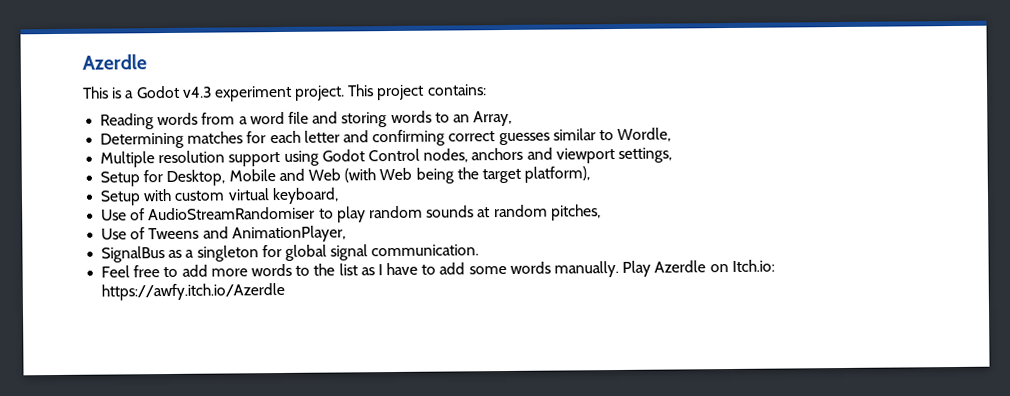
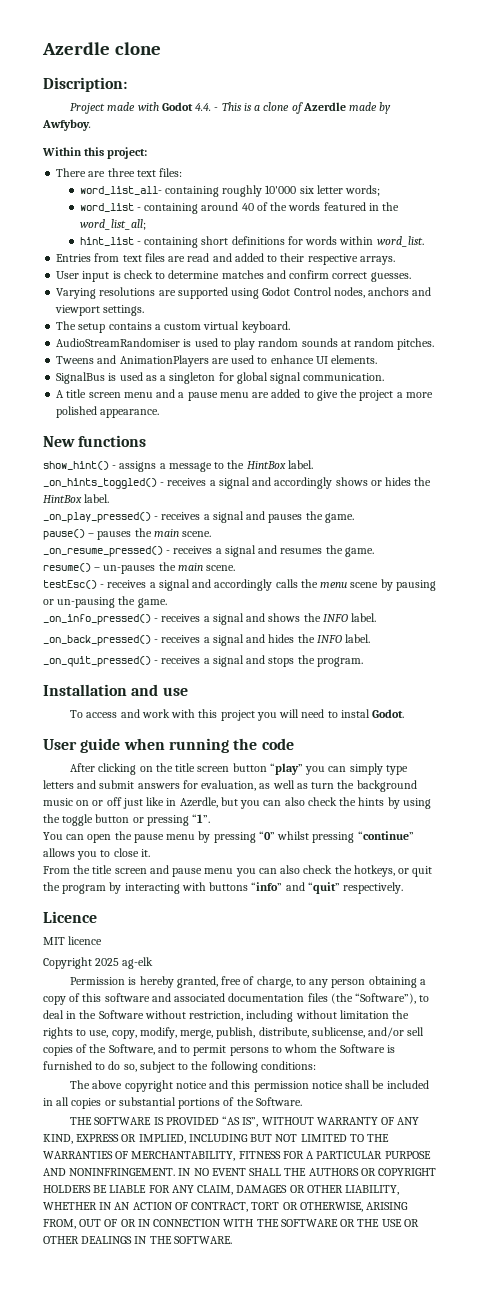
[82,54,147,70] [82,84,487,102] [100,110,513,130] [100,127,672,149] [100,150,281,168] Azerdle // This is a Godot v4.3 experiment project. This project contains: // Reading words from a word file and storing words to an Array, // Determining matches for each letter and confirming correct guesses similar to Wordle, // Multiple resolution support -> [42,42,161,55] [43,77,127,92] [70,102,392,114] [42,119,91,131] [42,147,148,159] [56,168,183,177] [79,185,381,197] [79,202,400,214] [79,219,146,230] [79,236,424,248] [56,253,395,265] [56,270,411,282] [56,287,228,299] Azerdle clone // Discription: // Project made with Godot 4.4. - This is a clone of Azerdle made by Awfyboy. // Within this project: // There are three text files: // word_list_all- containing roughly 10'000 six letter words; // word_list - containing around 40 of the words featured in the word_list_all; // hint_list - containing short definitions for words within word_list. // Entries from text files are read and added to their respective arrays. // User input is check to determine matches and confirm correct guesses. // Varying resolutions are supported
[617,147,672,163] [100,166,591,187] [100,187,339,206] [101,206,316,221] settings, // Setup for Desktop, Mobile and Web (with Web being the target platform), // Setup with custom virtual keyboard, // Use of AudioStreamRandomiser -> [103,305,145,316] [56,321,290,333] [56,338,218,347] settings. // The setup contains a custom virtual keyboard. // AudioStreamRandomiser is used
[550,204,601,221] [101,225,346,243] pitches, // Use of Tweens and AnimationPlayer, -> [397,338,435,350] [56,355,378,367] pitches. // Tweens and AnimationPlayers are used to enhance UI elements.
(166, 254) none -> [108,372,143,381] is used
[101,259,775,278] [101,282,286,301] Feel free to add more words to the list as I have to add some words manually. Play Azerdle on Itch.io: https://awfy.itch.io/Azerdle -> [56,389,433,401] [56,406,160,418] [43,435,147,447] [43,460,313,472] [43,477,432,489] [43,494,110,503] [43,511,354,523] [43,528,212,540] [43,545,374,557] [43,562,236,574] [43,579,436,591] [43,596,167,608] [43,613,377,625] [43,634,371,646] [43,655,363,667] [43,684,188,696] [70,709,405,721] [43,738,294,753] [70,763,408,775] [43,780,417,792] [43,797,431,809] [43,814,211,826] [43,831,414,843] [43,848,150,860] [43,865,433,877] [43,882,404,894] [43,911,97,923] [43,936,103,945] [43,957,154,969] [70,976,426,988] [43,993,430,1005] [43,1010,410,1022] [43,1027,425,1039] [43,1044,395,1056] [43,1061,316,1073] [70,1080,429,1092] [43,1097,302,1109] [70,1116,420,1127] [43,1134,390,1144] [43,1151,431,1161] [43,1168,437,1176] [43,1185,400,1195] [43,1202,409,1212] [43,1219,419,1229] [43,1236,232,1244] A title screen menu and a pause menu are added to give the project a more polished appearance. // New functions // show_hint() - assigns a message to the HintBox label. // _on_hints_toggled() - receives a signal and accordingly shows or hides the HintBox label. // _on_play_pressed() - receives a signal and pauses the game. // pause() – pauses the main scene. // _on_resume_pressed() - receives a signal and resumes the game. // resume() – un-pauses the main scene. // testEsc() - receives a signal and accordingly calls the menu scene by pausing or un-pausing the game. // _on_info_pressed() - receives a signal and shows the INFO label. // _on_back_pressed() - receives a signal and hides the INFO label. // _on_quit_pressed() - receives a signal and stops the program. // Installation and use // To access and work with this project you will need to instal Godot. // User guide when running the code // After clicking on the title screen button “play” you can simply type letters and submit answers for evaluation, as well as turn the background music on or off just like in Azerdle, but you can also check the hints by using the toggle button or pressing “1”. // You can open the pause menu by pressing “0” whilst pressing “continue” allows you to close it. // From the title screen and pause menu you can also check the hotkeys, or quit the program by interacting with buttons “info” and “quit” respectively. // Licence // MIT licence // Copyright 2025 ag-elk // Permission is hereby granted, free of charge, to any person obtaining a copy of this software and associated documentation files (the “Software”), to deal in the Software without restriction, including without limitation the rights to use, copy, modify, merge, publish, distribute, sublicense, and/or sell copies of the Software, and to permit persons to whom the Software is furnished to do so, subject to the following conditions: // The above copyright notice and this permission notice shall be included in all copies or substantial portions of the Software. // THE SOFTWARE IS PROVIDED “AS IS”, WITHOUT WARRANTY OF ANY KIND, EXPRESS OR IMPLIED, INCLUDING BUT NOT LIMITED TO THE WARRANTIES OF MERCHANTABILITY, FITNESS FOR A PARTICULAR PURPOSE AND NONINFRINGEMENT. IN NO EVENT SHALL THE AUTHORS OR COPYRIGHT HOLDERS BE LIABLE FOR ANY CLAIM, DAMAGES OR OTHER LIABILITY, WHETHER IN AN ACTION OF CONTRACT, TORT OR OTHERWISE, ARISING FROM, OUT OF OR IN CONNECTION WITH THE SOFTWARE OR THE USE OR OTHER DEALINGS IN THE SOFTWARE.

